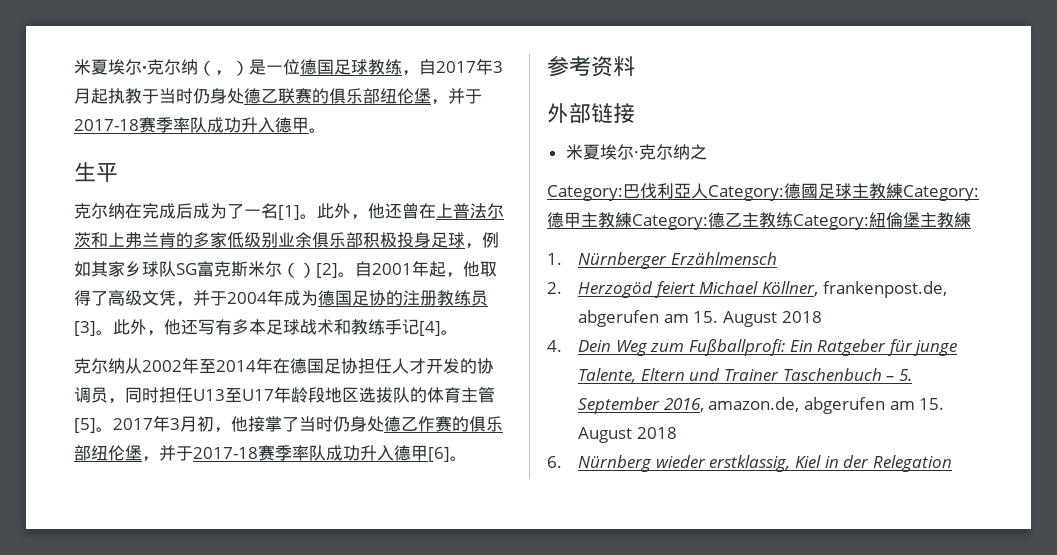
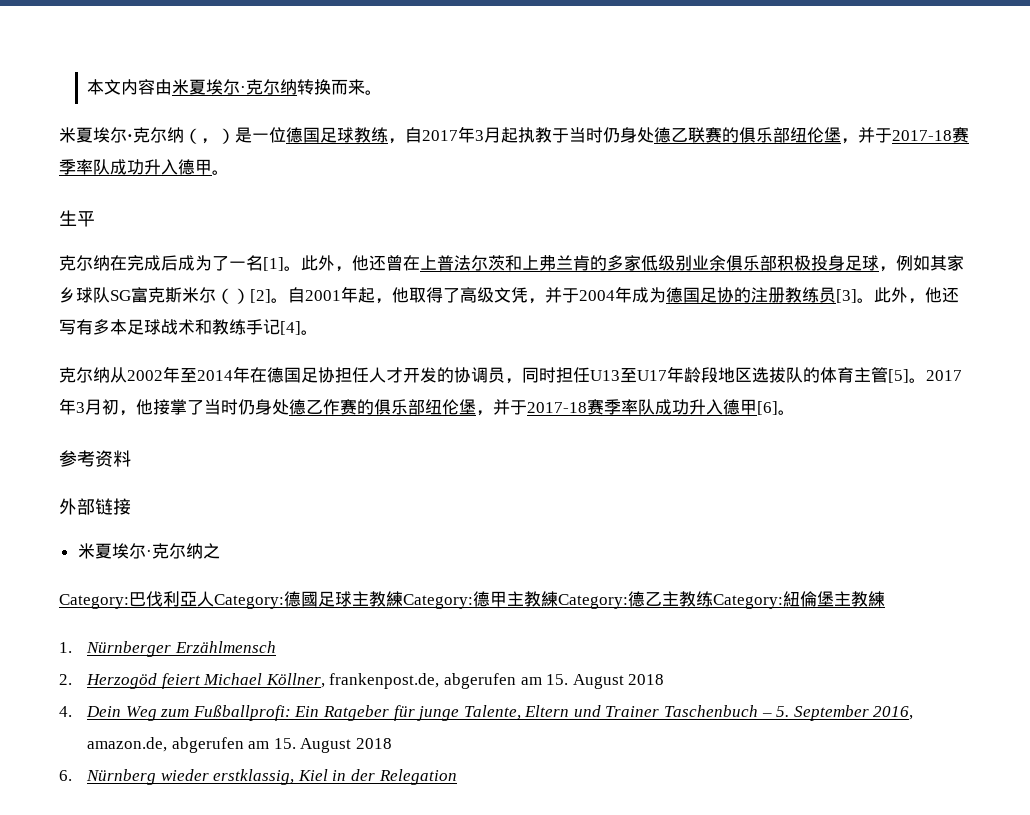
(74, 67) none -> [86,79,382,95] 本文内容由米夏埃尔·克尔纳转换而来。 //

